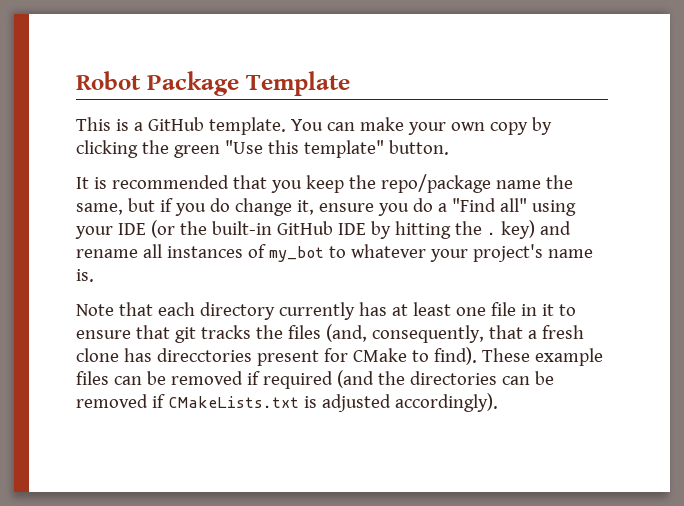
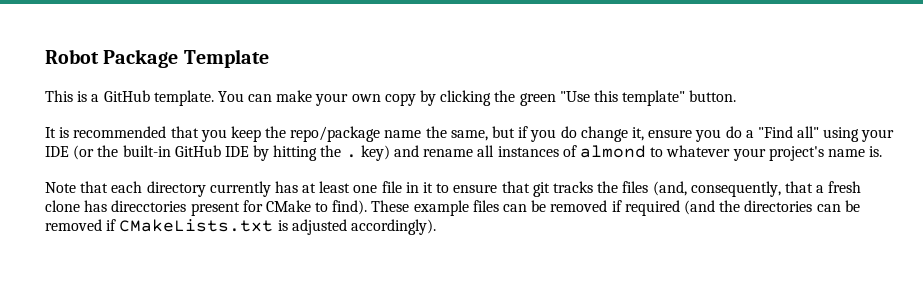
[268,246,324,262] my_bot -> [579,145,646,158] almond

